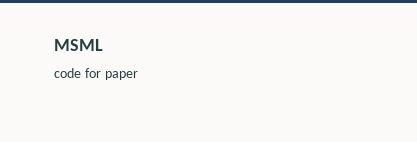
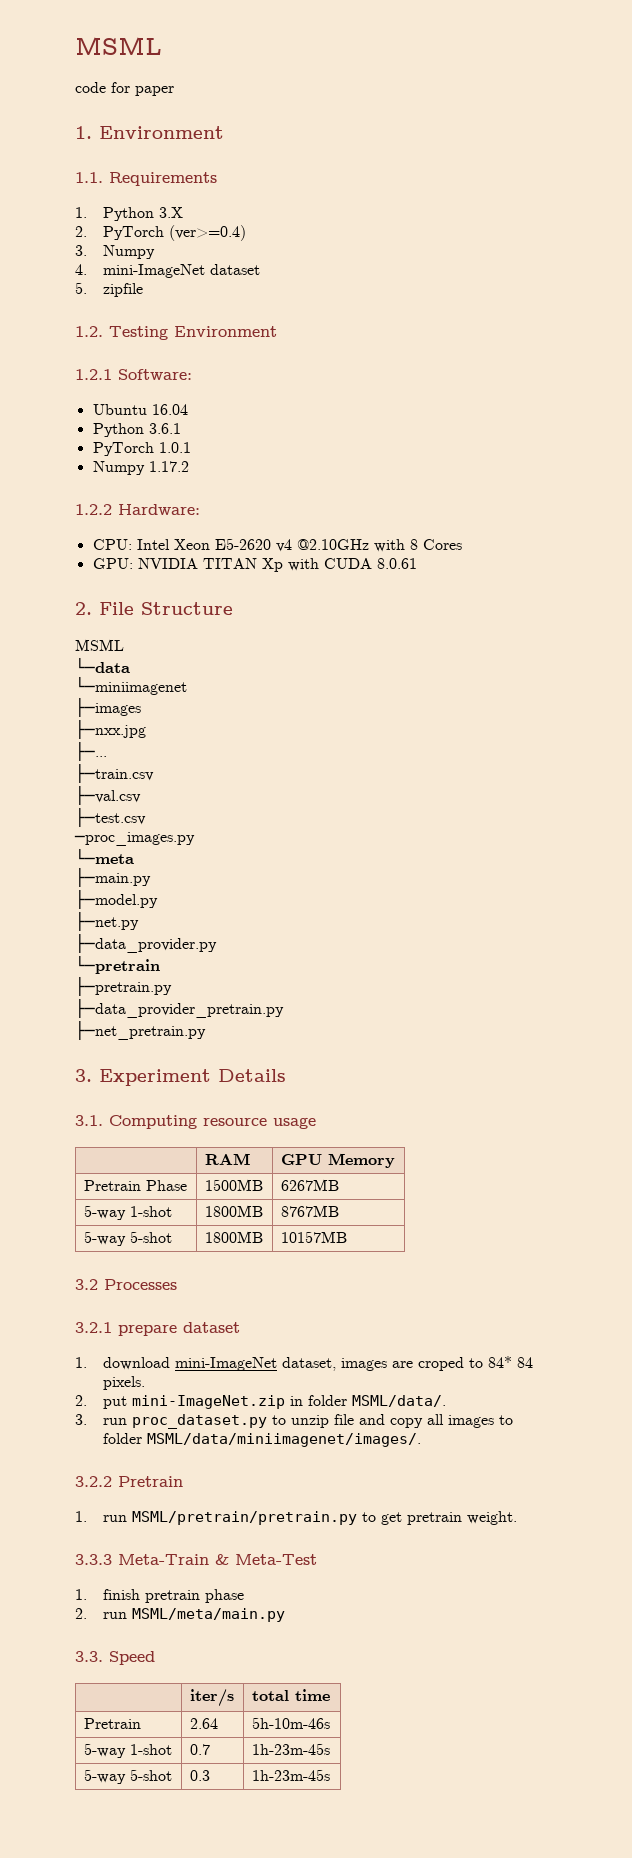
(138, 75) none -> [75,126,224,139] [75,172,217,186] [75,207,184,221] [75,225,247,241] [75,245,156,259] [75,264,261,278] [75,282,144,297] [75,326,277,340] [75,369,192,380] [92,404,188,415] [92,423,181,437] [92,442,191,456] [92,461,189,475] [75,504,200,515] [92,538,462,552] [92,558,417,572] [75,602,233,615] [75,639,124,651] [75,657,130,673] [75,676,187,695] [75,697,141,717] [75,719,146,739] [75,741,107,761] [75,763,154,783] [75,785,141,805] [75,807,146,827] [74,832,195,846] [75,848,134,864] [75,867,151,887] [75,889,158,909] [75,911,139,931] [75,933,217,953] [75,955,160,974] [75,976,172,996] [75,998,284,1018] [75,1020,206,1040] [75,1069,286,1086] [75,1115,316,1129] [204,1153,250,1165] [280,1153,395,1168] [83,1180,187,1191] [204,1179,263,1191] [280,1179,339,1191] [83,1205,172,1220] [204,1205,263,1217] [280,1205,339,1217] [83,1231,172,1246] [204,1231,263,1243] [280,1231,347,1243] [75,1279,177,1290] [75,1322,240,1336] [75,1356,534,1371] [103,1376,146,1390] [75,1395,447,1409] [75,1414,514,1429] [103,1433,422,1447] [75,1476,183,1487] [75,1511,518,1525] [75,1554,317,1565] [75,1589,245,1603] [75,1608,286,1622] [75,1651,155,1665] [189,1689,234,1707] [251,1689,330,1701] [83,1718,141,1729] [189,1718,218,1729] [251,1717,330,1729] [83,1743,172,1758] [189,1744,210,1755] [251,1743,330,1755] [83,1769,172,1784] [189,1770,210,1781] [251,1769,330,1781] // 1. Environment // 1.1. Requirements // 1. Python 3.X // 2. PyTorch (ver>=0.4) // 3. Numpy // 4. mini-ImageNet dataset // 5. zipfile // 1.2. Testing Environment // 1.2.1 Software: // Ubuntu 16.04 // Python 3.6.1 // PyTorch 1.0.1 // Numpy 1.17.2 // 1.2.2 Hardware: // CPU: Intel Xeon E5-2620 v4 @2.10GHz with 8 Cores // GPU: NVIDIA TITAN Xp with CUDA 8.0.61 // 2. File Structure // MSML // └─data // └─miniimagenet // ├─images // ├─nxx.jpg // ├─... // ├─train.csv // ├─val.csv // ├─test.csv // ─proc_images.py // └─meta // ├─main.py // ├─model.py // ├─net.py // ├─data_provider.py // └─pretrain // ├─pretrain.py // ├─data_provider_pretrain.py // ├─net_pretrain.py // 3. Experiment Details // 3.1. Computing resource usage // | RAM | GPU Memory // Pretrain Phase | 1500MB | 6267MB // 5-way 1-shot | 1800MB | 8767MB // 5-way 5-shot | 1800MB | 10157MB // 3.2 Processes // 3.2.1 prepare dataset // 1. download mini-ImageNet dataset, images are croped to 84* 84 pixels. // 2. put mini-ImageNet.zip in folder MSML/data/. // 3. run proc_dataset.py to unzip file and copy all images to folder MSML/data/miniimagenet/images/. // 3.2.2 Pretrain // 1. run MSML/pretrain/pretrain.py to get pretrain weight. // 3.3.3 Meta-Train & Meta-Test // 1. finish pretrain phase // 2. run MSML/meta/main.py // 3.3. Speed // | iter/s | total time // Pretrain | 2.64 | 5h-10m-46s // 5-way 1-shot | 0.7 | 1h-23m-45s // 5-way 5-shot | 0.3 | 1h-23m-45s

